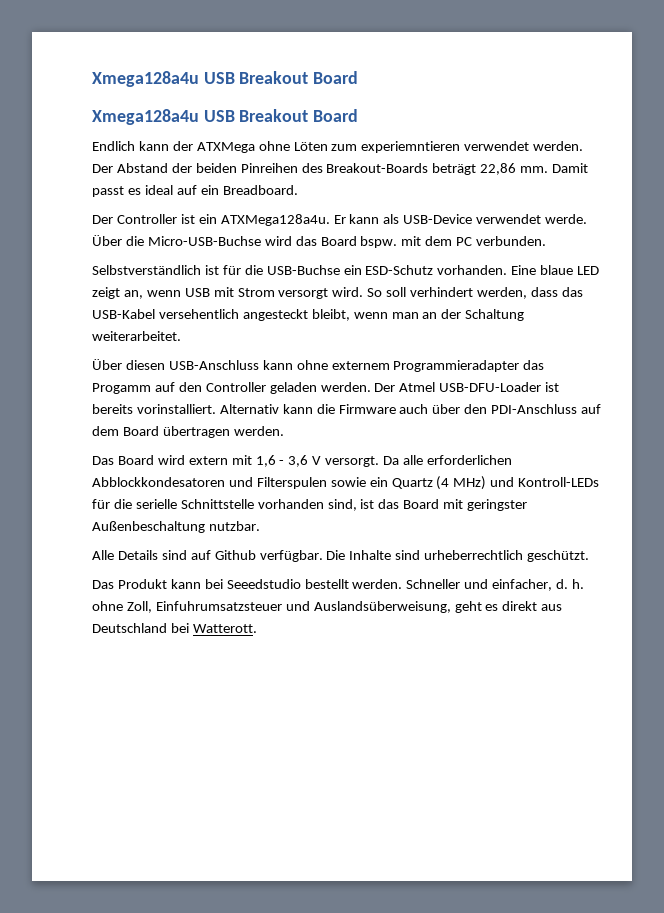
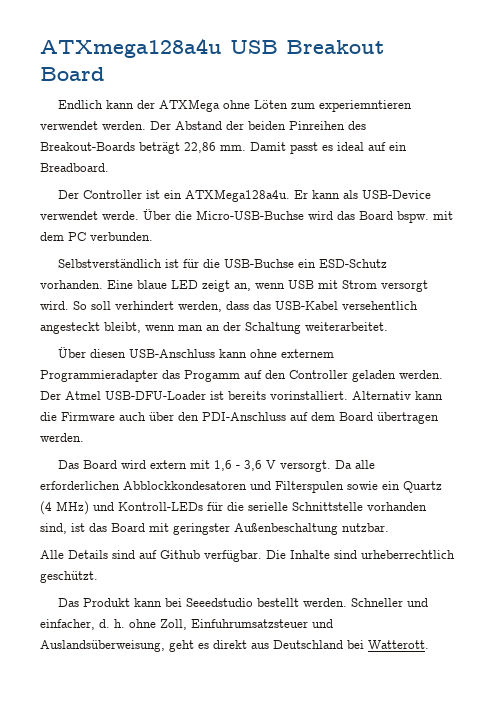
[92,71,359,87] [92,109,199,125] Xmega128a4u USB Breakout Board // Xmega128a4u -> [40,38,222,58] ATXmega128a4u

